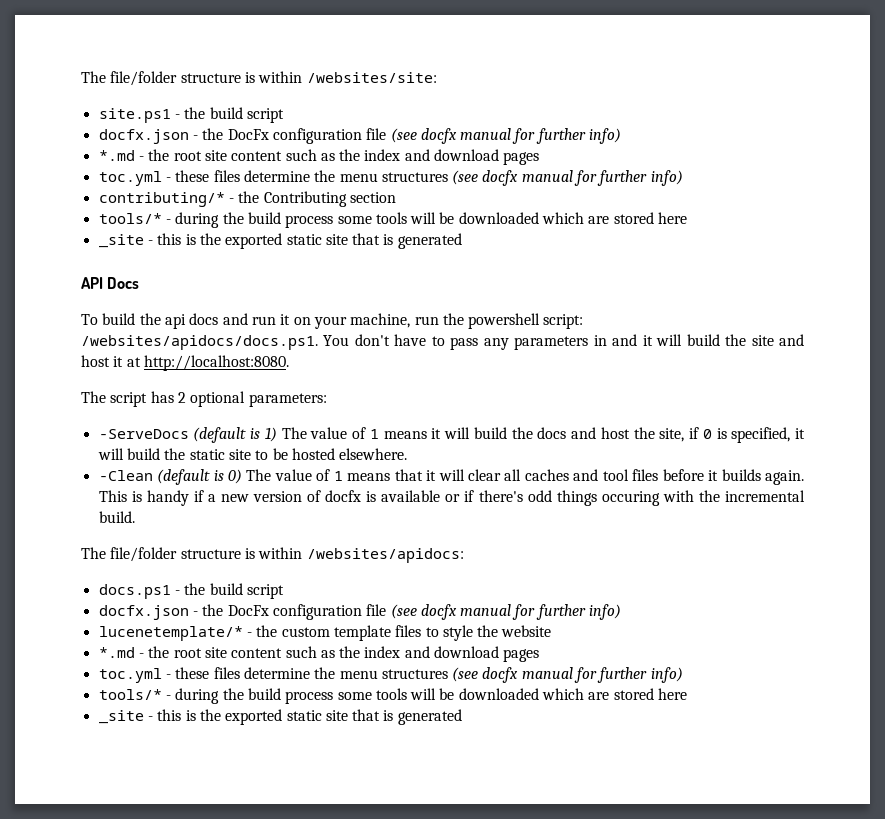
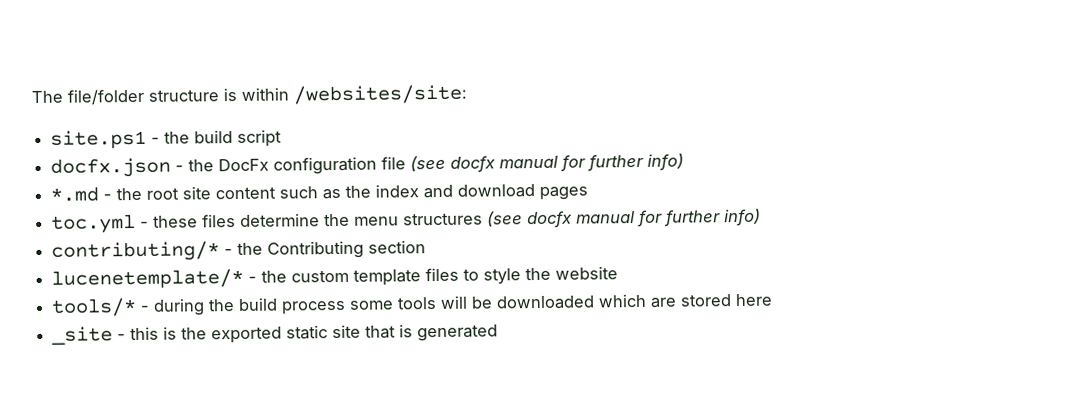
[98,212,688,228] [98,233,462,249] [81,277,140,289] [81,313,584,329] [81,334,805,350] [81,355,289,371] [81,391,327,407] [98,427,806,443] [97,448,408,460] [98,469,804,485] [98,490,805,506] [98,511,135,523] [81,547,464,563] [98,583,284,599] [98,604,622,620] // tools/* - during the build process some tools will be downloaded which are stored here // _site - this is the exported static site that is generated // API Docs // To build the api docs and run it on your machine, run the powershell script: /websites/apidocs/docs.ps1. You don't have to pass any parameters in and it will build the site and host it at http://localhost:8080. // The script has 2 optional parameters: // -ServeDocs (default is 1) The value of 1 means it will build the docs and host the site, if 0 is specified, it will build the static site to be hosted elsewhere. // -Clean (default is 0) The value of 1 means that it will clear all caches and tool files before it builds again. This is handy if a new version of docfx is available or if there's odd things occuring with the incremental build. // The file/folder structure is within /websites/apidocs: // docs.ps1 - the build script // docfx.json - the DocFx configuration file (see docfx manual for further info) -> (427, 247) none
[98,646,540,662] [98,667,683,683] // *.md - the root site content such as the index and download pages // toc.yml - these files determine the menu structures (see docfx manual for further info) -> (619, 273) none

